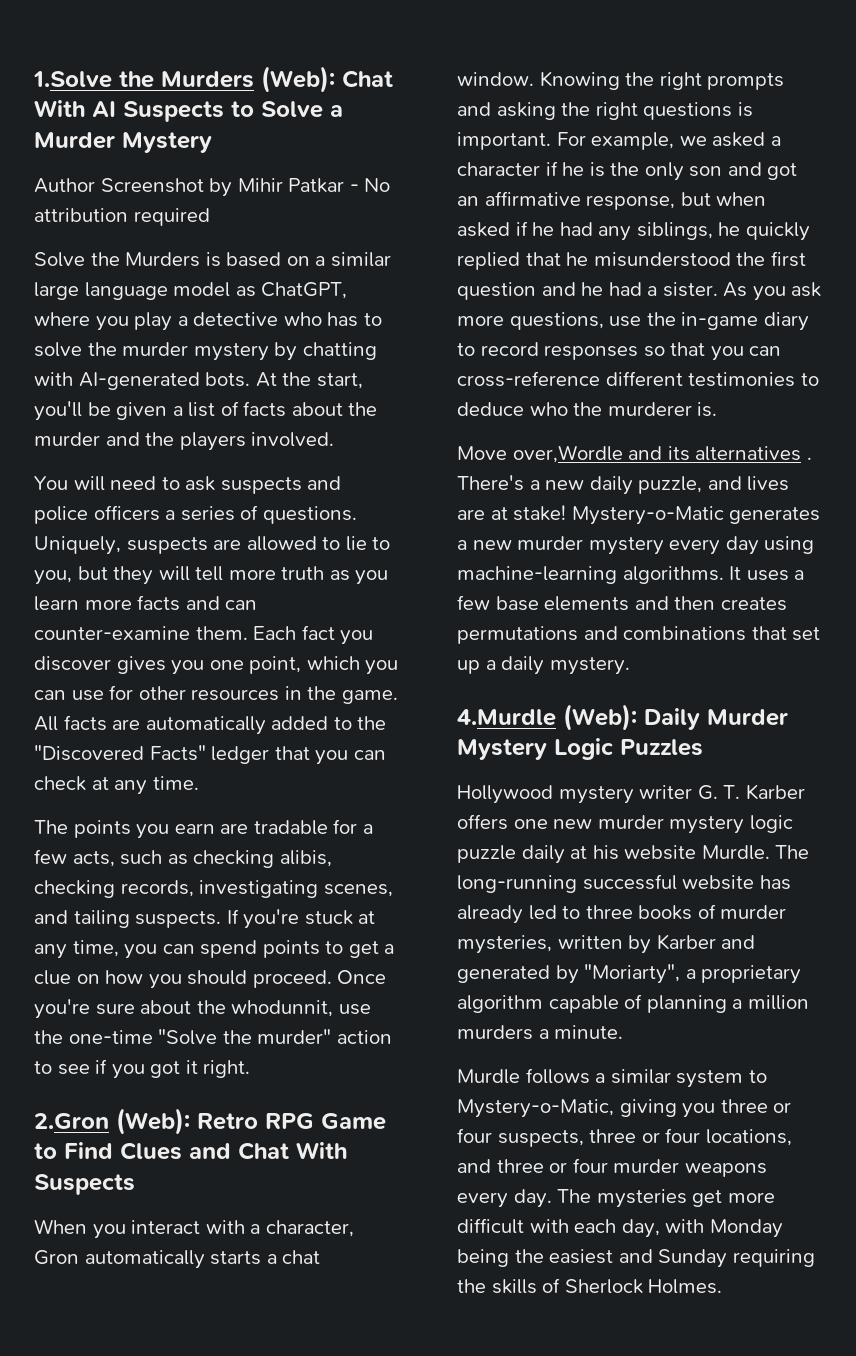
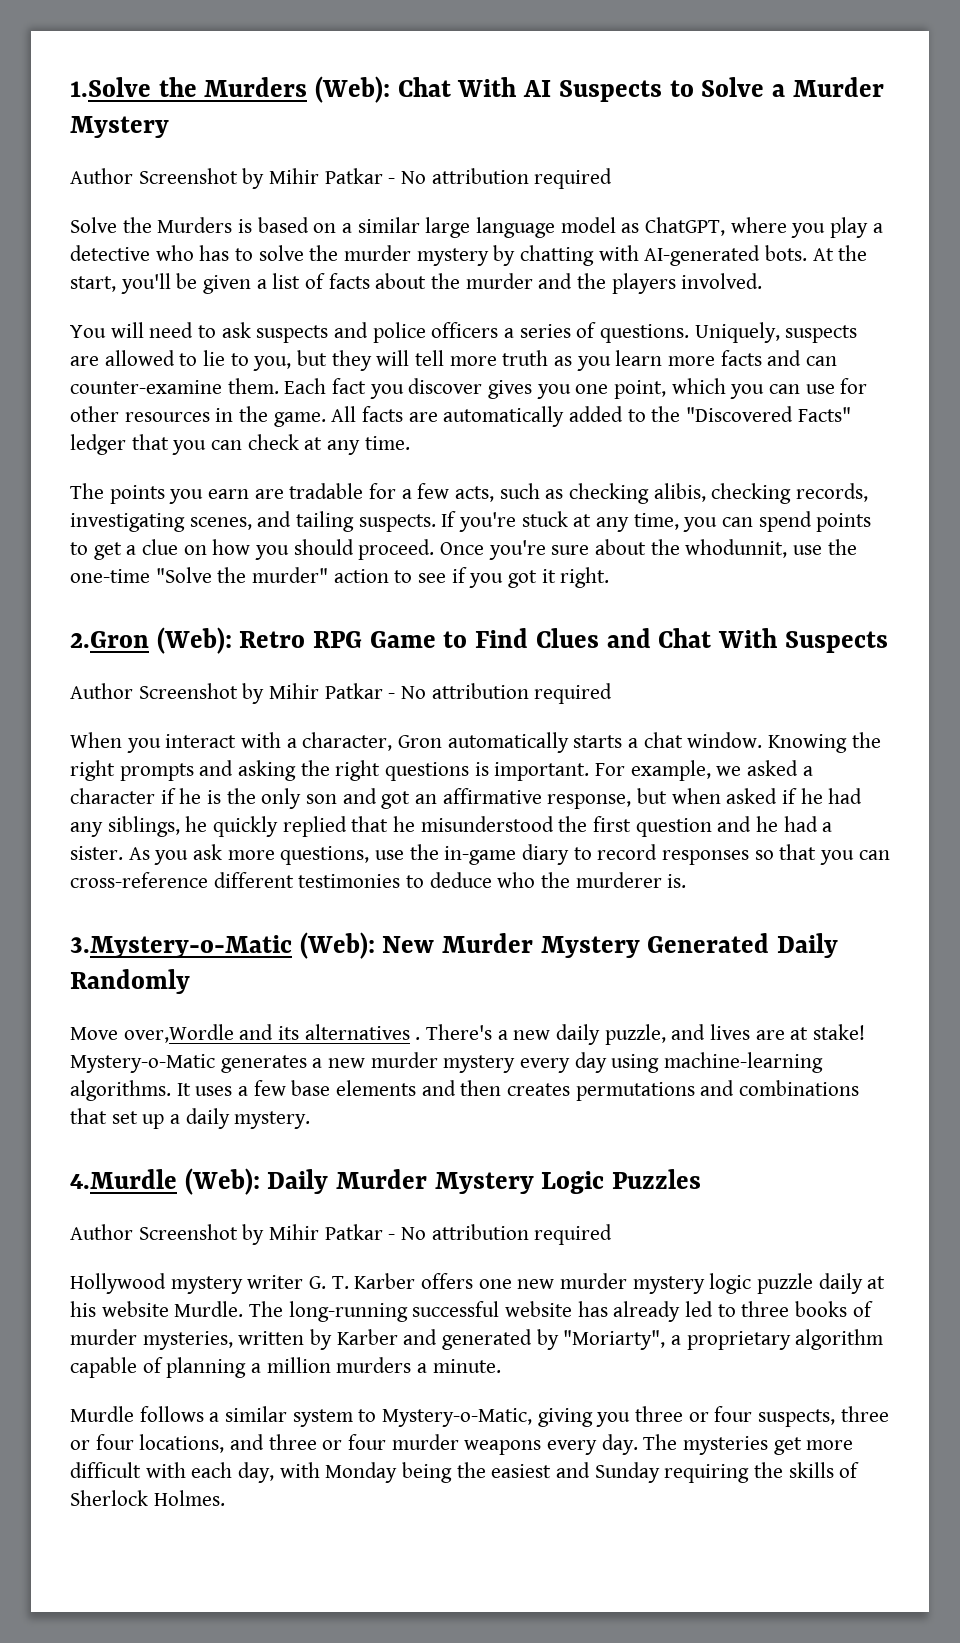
(135, 1184) none -> [70,683,613,704] // Author Screenshot by Mihir Patkar - No attribution required
(718, 409) none -> [70,932,839,959] [70,969,190,994] // 3.Mystery-o-Matic (Web): New Murder Mystery Generated Daily Randomly
(703, 747) none -> [70,1224,613,1245] // Author Screenshot by Mihir Patkar - No attribution required

